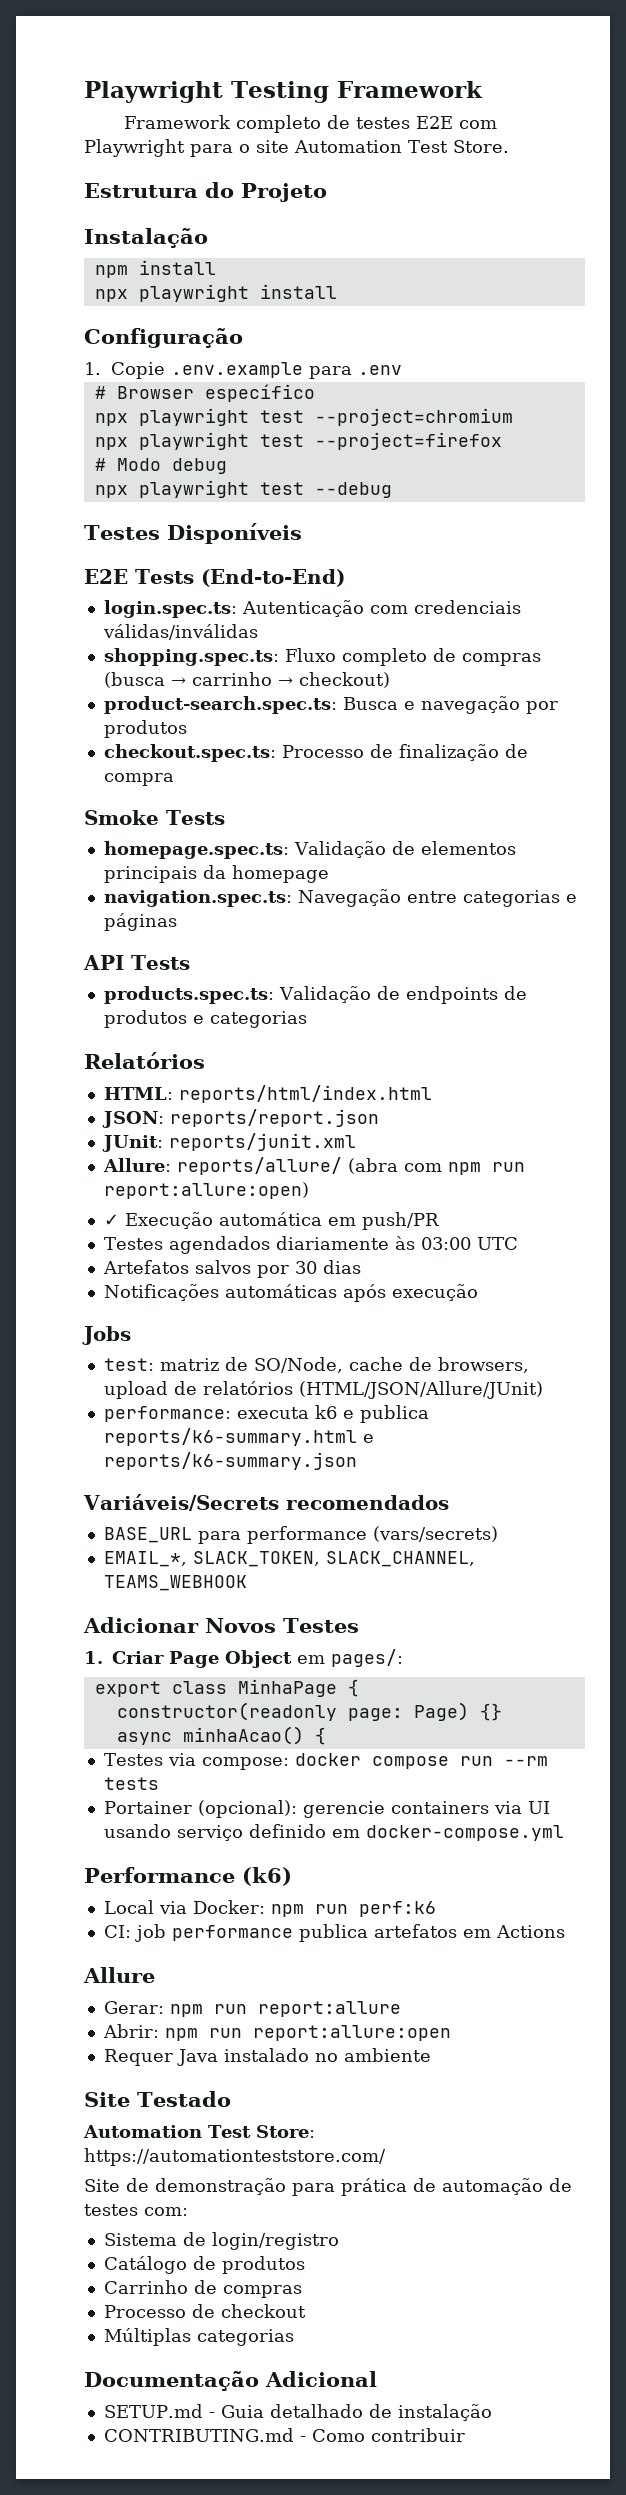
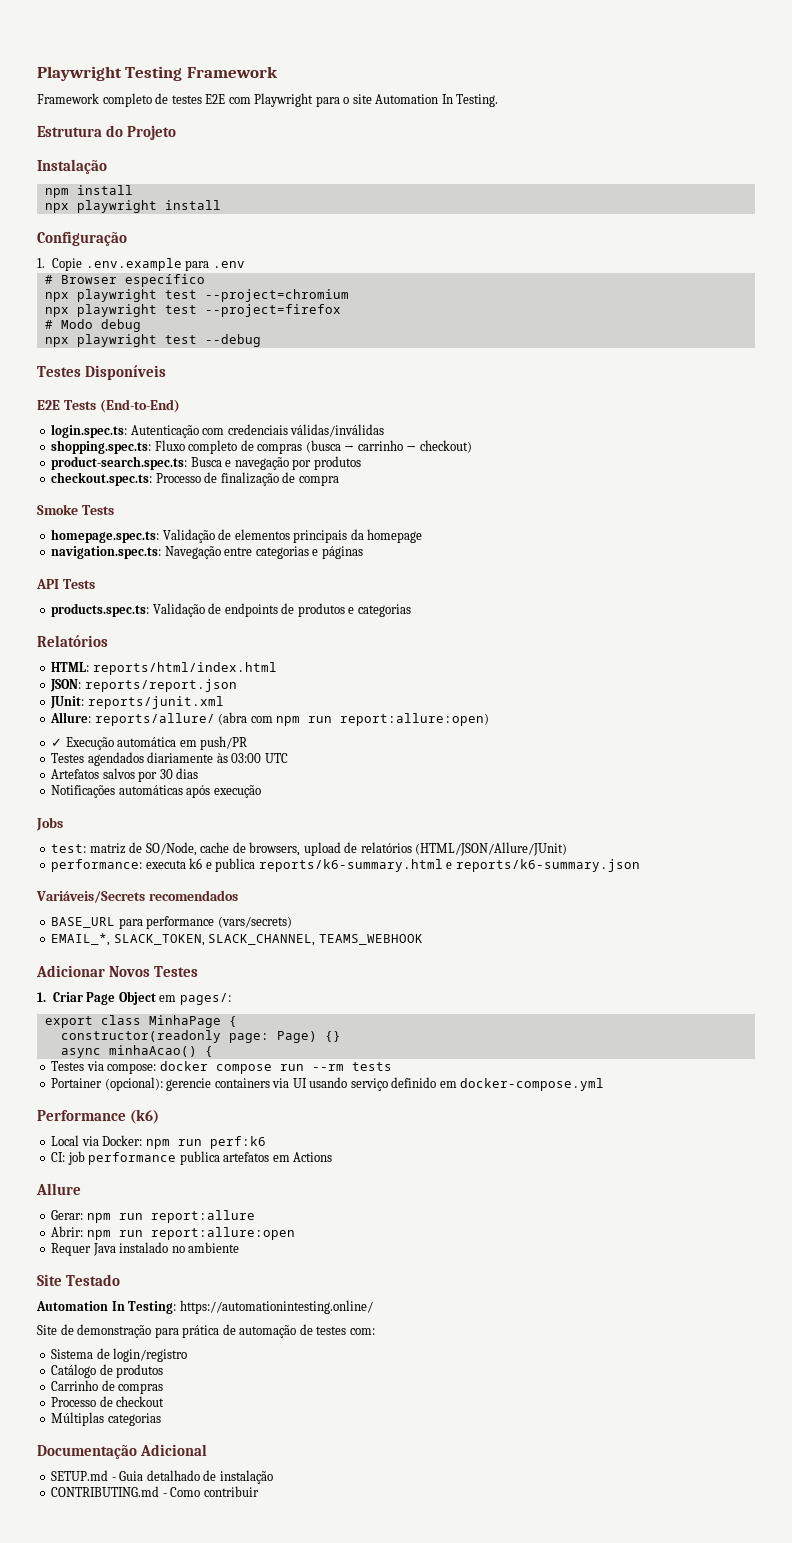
[408,140,509,153] Test Store. -> [441,94,499,107] In Testing.
[208,2125,315,2138] [84,2148,386,2166] Test Store: https://automationteststore.com/ -> [111,1300,373,1314] In Testing: https://automationintesting.online/

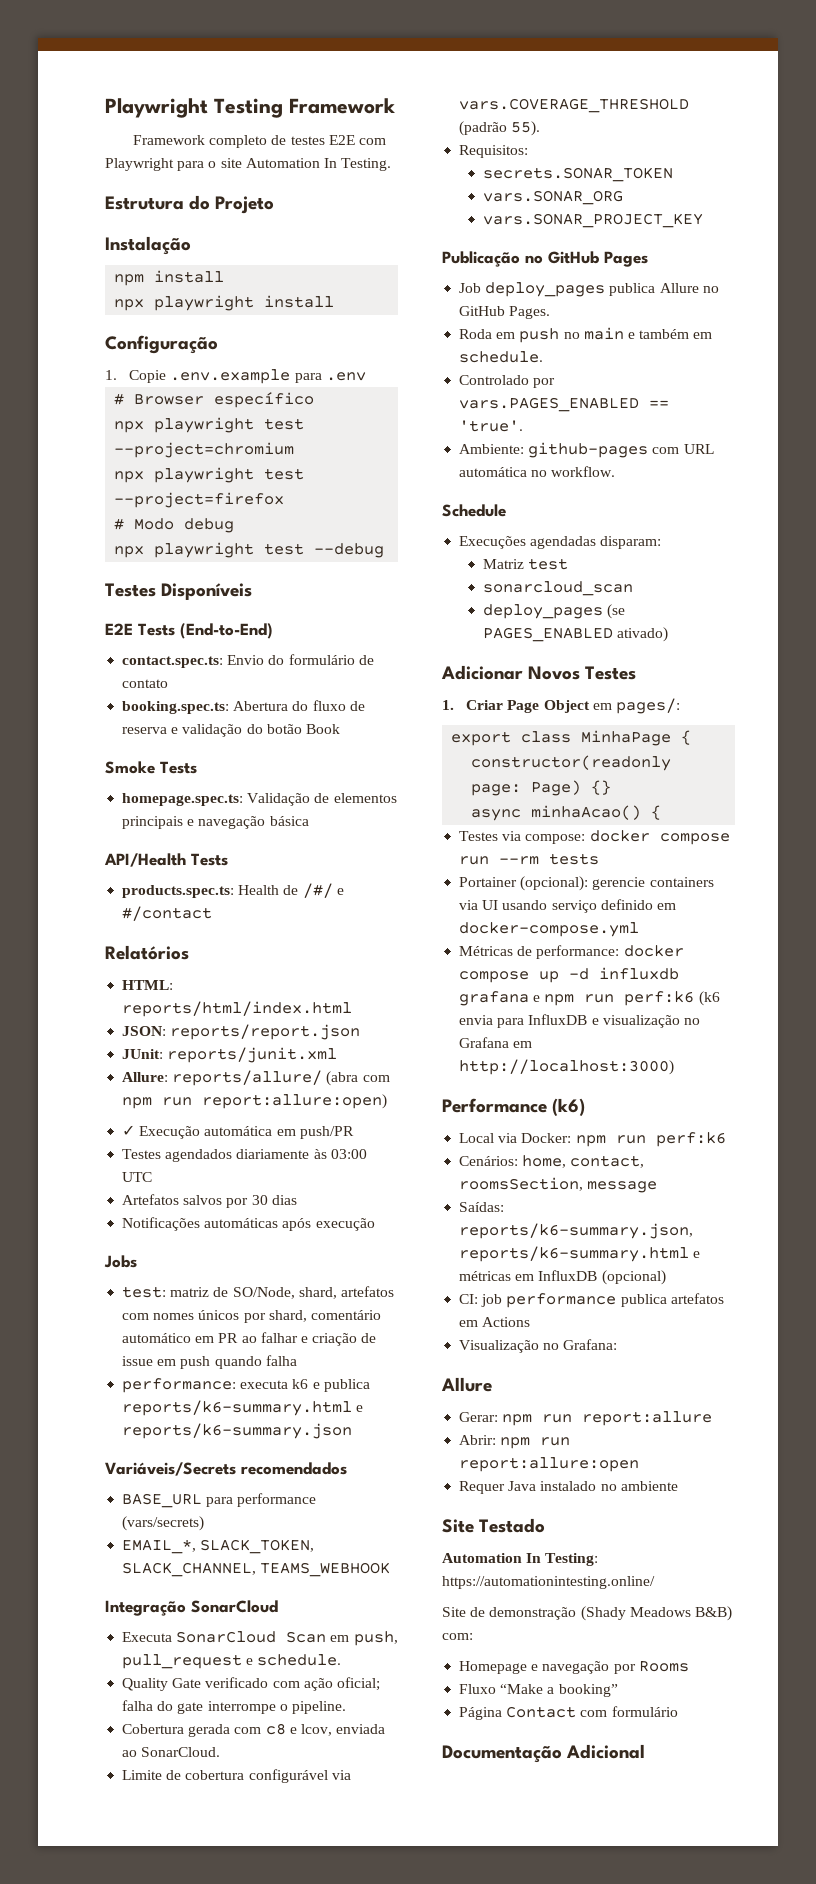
[51,424,385,438] [51,440,472,454] [51,456,361,470] [51,472,339,486] login.spec.ts: Autenticação com credenciais válidas/inválidas // shopping.spec.ts: Fluxo completo de compras (busca → carrinho → checkout) // product-search.spec.ts: Busca e navegação por produtos // checkout.spec.ts: Processo de finalização de compra -> [122,654,374,668] [122,679,169,688] [122,700,365,714] [122,724,340,737] contact.spec.ts: Envio do formulário de contato // booking.spec.ts: Abertura do fluxo de reserva e validação do botão Book
[350,529,423,543] [51,546,363,559] [36,579,95,589] [51,603,411,617] da homepage // navigation.spec.ts: Navegação entre categorias e páginas // API Tests // products.spec.ts: Validação de endpoints de produtos e categorias -> [187,816,309,829] [104,853,228,867] [122,883,344,898] [122,906,213,921] e navegação básica // API/Health Tests // products.spec.ts: Health de /#/ e #/contact
[200,842,568,856] cache de browsers, upload de relatórios (HTML/JSON/Allure/JUnit) -> [298,1286,394,1299] [122,1310,381,1323] [122,1332,377,1346] [122,1355,297,1369] shard, artefatos com nomes únicos por shard, comentário automático em PR ao falhar e criação de issue em push quando falha
(423, 939) none -> [105,1600,278,1616] [122,1631,398,1646] [122,1654,342,1669] [122,1677,380,1691] [122,1700,346,1714] [122,1723,386,1737] [122,1747,221,1757] [122,1769,351,1783] [459,98,690,113] [459,121,541,136] [459,145,529,158] [483,167,674,182] [483,190,624,205] [483,213,704,228] [442,251,648,267] [459,282,719,297] [459,306,551,319] [459,327,713,343] [459,351,544,363] [459,375,556,388] [459,397,670,412] [459,420,524,432] [459,442,714,458] [459,466,616,477] [442,504,506,517] [459,536,662,549] [483,558,569,570] [483,581,634,596] [483,604,626,619] [483,627,669,642] // Integração SonarCloud // Executa SonarCloud Scan em push, pull_request e schedule. // Quality Gate verificado com ação oficial; falha do gate interrompe o pipeline. // Cobertura gerada com c8 e lcov, enviada ao SonarCloud. // Limite de cobertura configurável via vars.COVERAGE_THRESHOLD (padrão 55). // Requisitos: // secrets.SONAR_TOKEN // vars.SONAR_ORG // vars.SONAR_PROJECT_KEY // Publicação no GitHub Pages // Job deploy_pages publica Allure no GitHub Pages. // Roda em push no main e também em schedule. // Controlado por vars.PAGES_ENABLED == 'true'. // Ambiente: github-pages com URL automática no workflow. // Schedule // Execuções agendadas disparam: // Matriz test // sonarcloud_scan // deploy_pages (se PAGES_ENABLED ativado)
(605, 1084) none -> [459,945,684,959] [459,967,680,983] [459,991,720,1006] [459,1014,700,1028] [459,1037,533,1048] [459,1059,675,1075] // Métricas de performance: docker compose up -d influxdb grafana e npm run perf:k6 (k6 envia para InfluxDB e visualização no Grafana em http://localhost:3000)
(266, 1142) none -> [459,1155,645,1168] [459,1177,658,1193] [459,1202,505,1212] [459,1223,694,1239] [459,1246,701,1262] [459,1270,666,1285] // Cenários: home, contact, roomsSection, message // Saídas: reports/k6-summary.json, reports/k6-summary.html e métricas em InfluxDB (opcional)
(333, 1157) none -> [459,1339,618,1353] // Visualização no Grafana:
[154,1324,375,1338] [51,1348,188,1362] [51,1364,164,1378] [51,1380,164,1394] [51,1396,165,1407] [51,1412,161,1426] [37,1444,208,1459] [51,1470,273,1484] [51,1486,259,1497] para prática de automação de testes com: // Sistema de login/registro // Catálogo de produtos // Carrinho de compras // Processo de checkout // Múltiplas categorias // Documentação Adicional // SETUP.md - Guia detalhado de instalação // CONTRIBUTING.md - Como contribuir -> [580,1606,732,1621] [442,1633,473,1640] [459,1661,689,1674] [459,1684,618,1697] [459,1706,678,1720] [442,1744,646,1763] (Shady Meadows B&B) com: // Homepage e navegação por Rooms // Fluxo “Make a booking” // Página Contact com formulário // Documentação Adicional

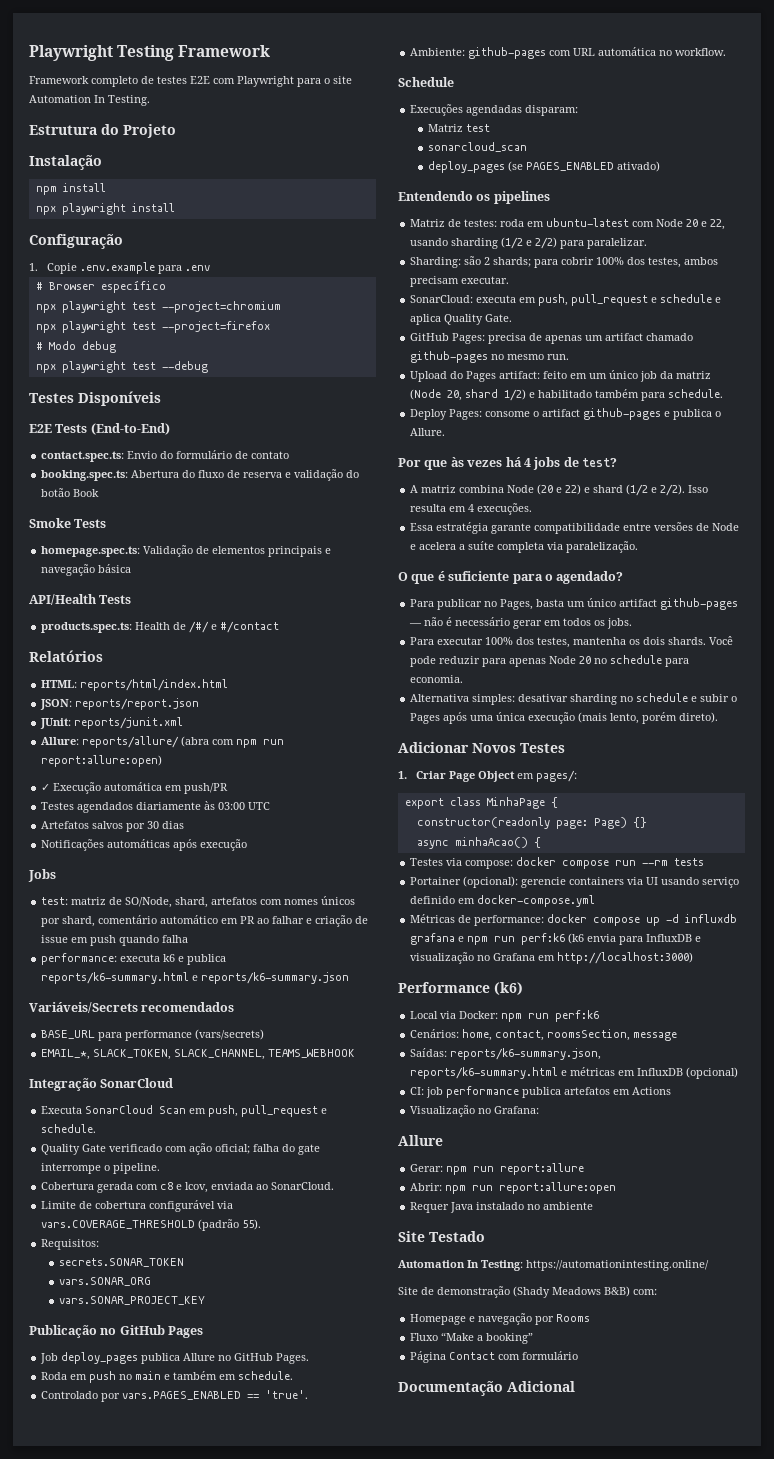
(669, 634) none -> [398,191,550,204] [410,218,726,230] [410,237,648,249] [410,256,719,268] [410,276,510,287] [410,294,722,306] [410,314,513,325] [410,333,694,344] [410,351,570,363] [410,370,712,382] [410,389,724,401] [410,408,722,420] [410,428,446,436] [398,457,617,470] [410,484,709,496] [410,503,533,515] [410,522,740,534] [410,541,639,553] [398,571,624,584] [410,598,739,610] [409,617,633,629] [410,636,734,648] [410,655,690,667] [410,675,464,683] [410,693,738,705] [410,712,719,724] // Entendendo os pipelines // Matriz de testes: roda em ubuntu-latest com Node 20 e 22, usando sharding (1/2 e 2/2) para paralelizar. // Sharding: são 2 shards; para cobrir 100% dos testes, ambos precisam executar. // SonarCloud: executa em push, pull_request e schedule e aplica Quality Gate. // GitHub Pages: precisa de apenas um artifact chamado github-pages no mesmo run. // Upload do Pages artifact: feito em um único job da matriz (Node 20, shard 1/2) e habilitado também para schedule. // Deploy Pages: consome o artifact github-pages e publica o Allure. // Por que às vezes há 4 jobs de test? // A matriz combina Node (20 e 22) e shard (1/2 e 2/2). Isso resulta em 4 execuções. // Essa estratégia garante compatibilidade entre versões de Node e acelera a suíte completa via paralelização. // O que é suficiente para o agendado? // Para publicar no Pages, basta um único artifact github-pages — não é necessário gerar em todos os jobs. // Para executar 100% dos testes, mantenha os dois shards. Você pode reduzir para apenas Node 20 no schedule para economia. // Alternativa simples: desativar sharding no schedule e subir o Pages após uma única execução (mais lento, porém direto).

